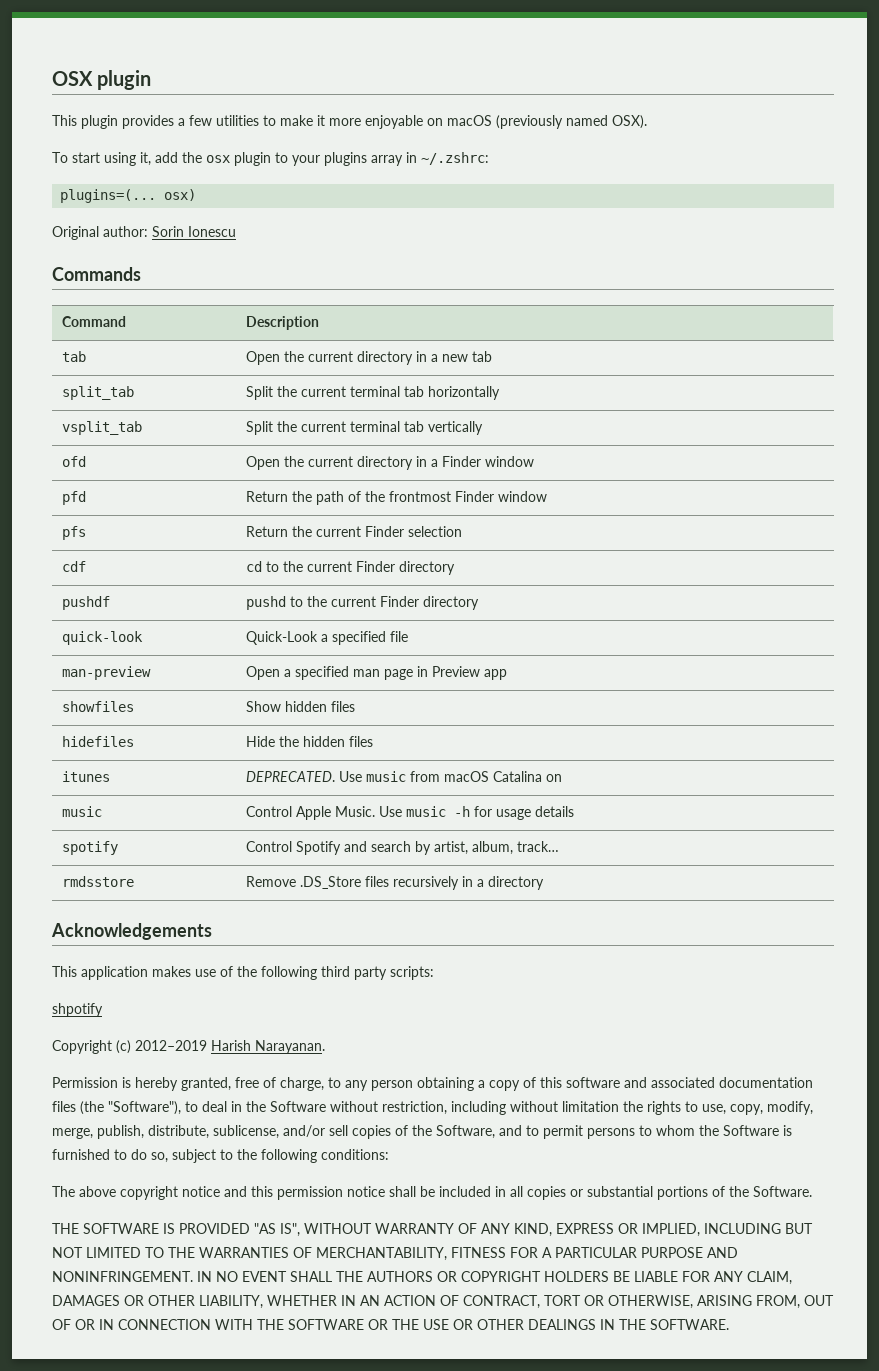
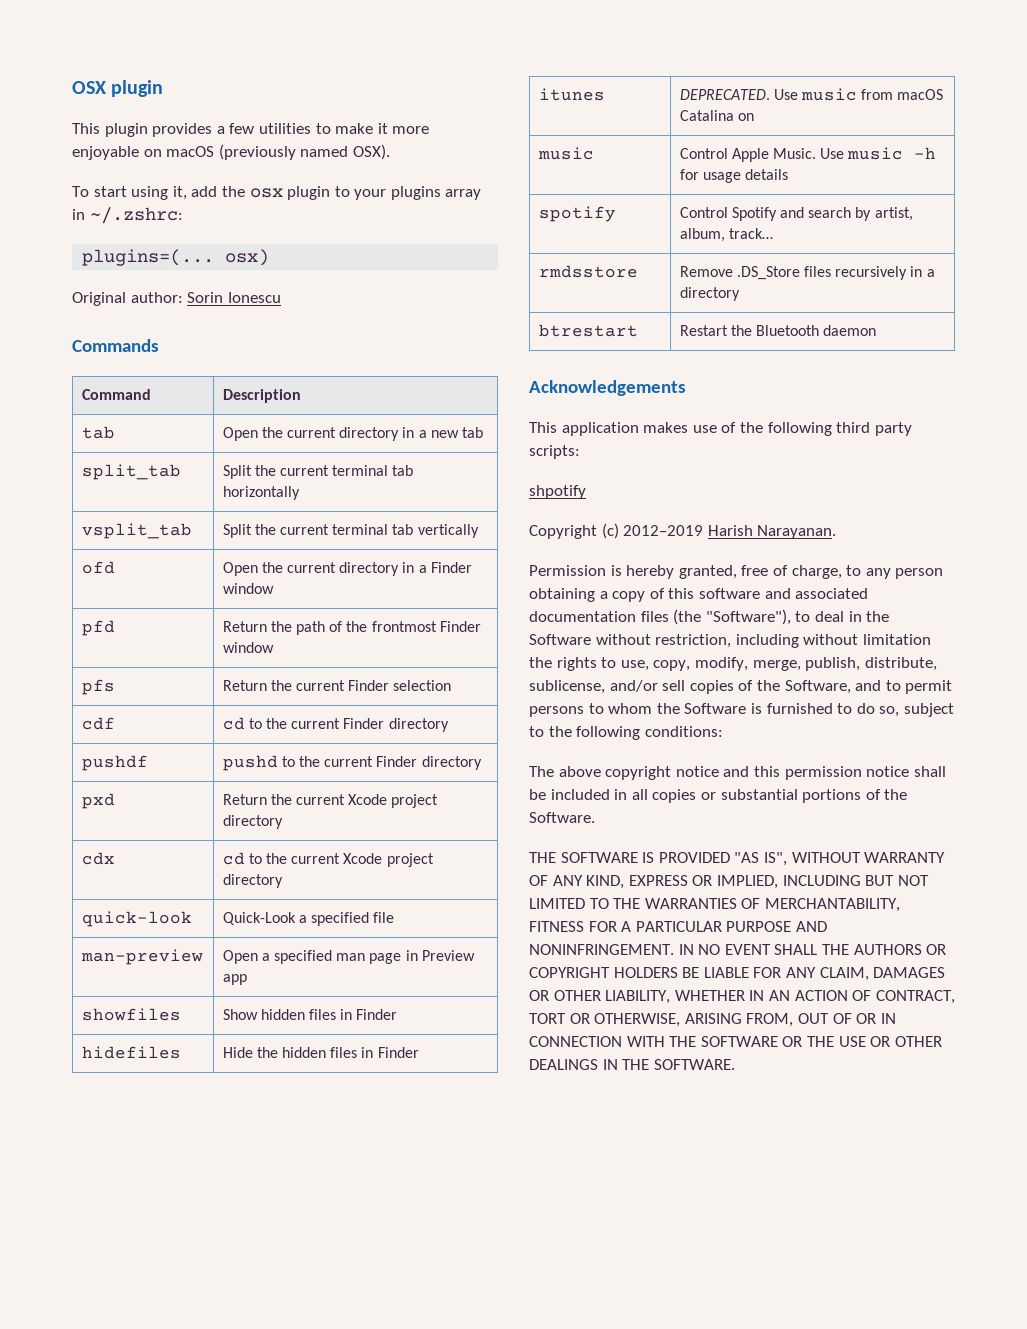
(480, 603) none -> [81,793,115,809] [222,794,439,808] [222,815,283,829] [81,852,115,865] [222,852,434,867] [222,874,283,888] // pxd | Return the current Xcode project directory // cdx | cd to the current Xcode project directory
(356, 706) none -> [340,1009,398,1020] in Finder
(374, 741) none -> [361,1047,419,1058] in Finder
(545, 883) none -> [538,324,638,337] [679,325,877,336] // btrestart | Restart the Bluetooth daemon

